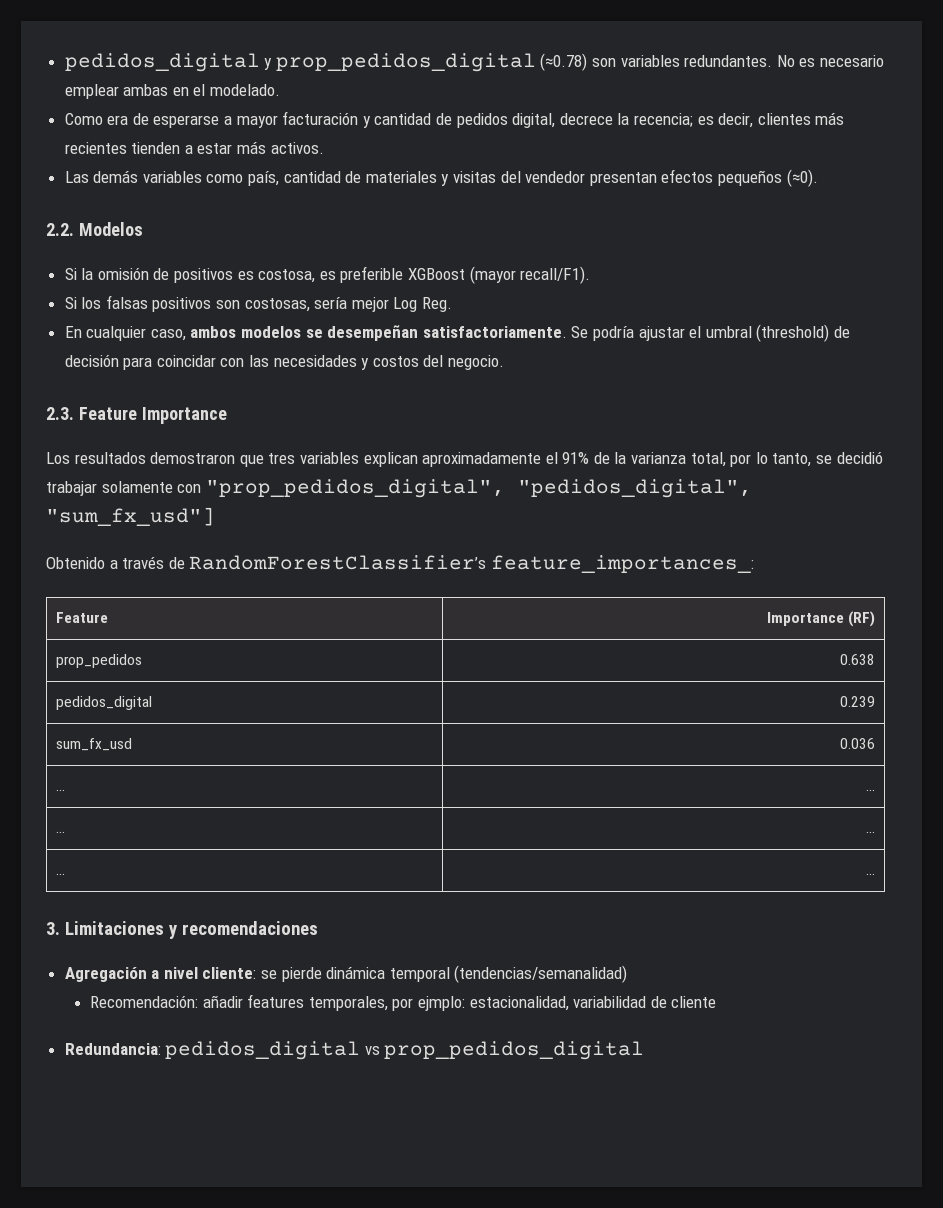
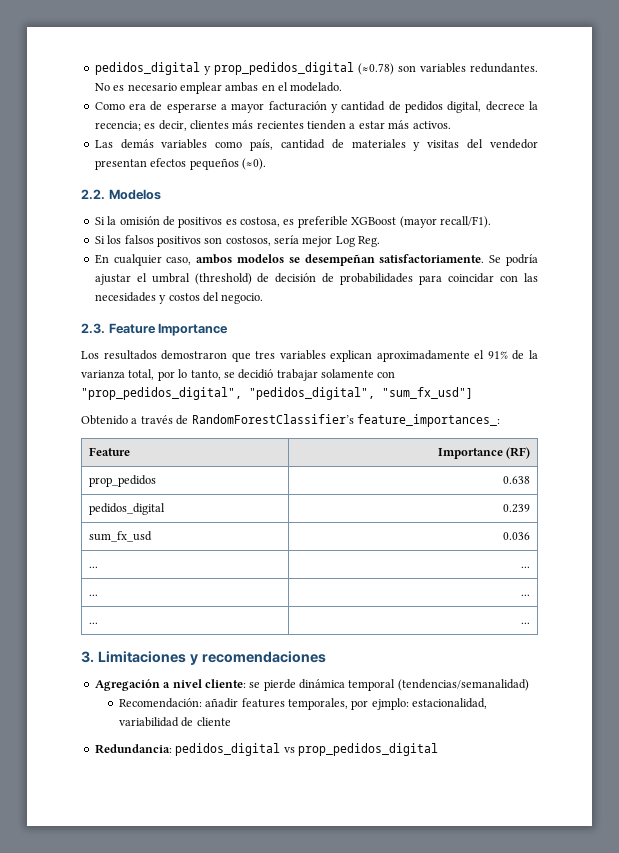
[105,295,148,309] falsas -> [124,235,154,244] falsos
[244,298,310,312] costosas, -> [225,236,271,246] costosos,
(119, 360) none -> [322,273,414,285] de probabilidades

